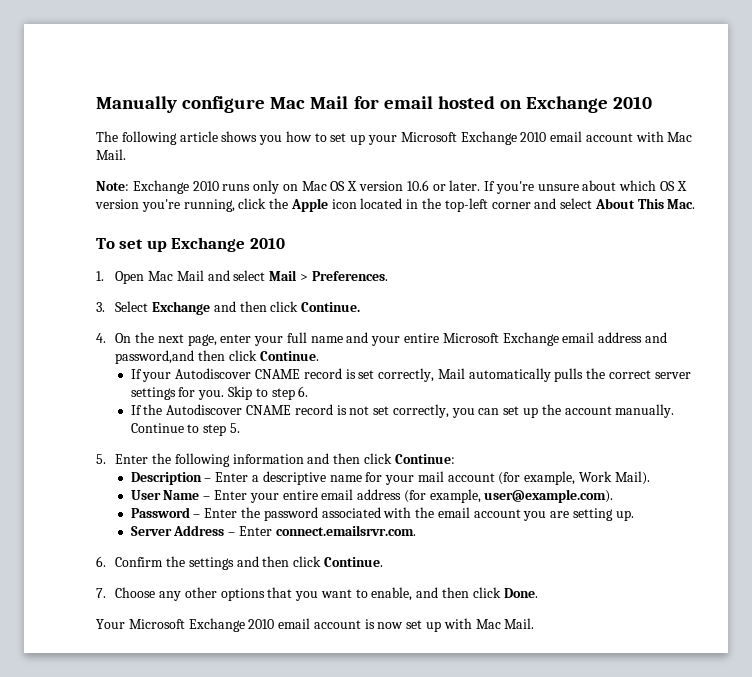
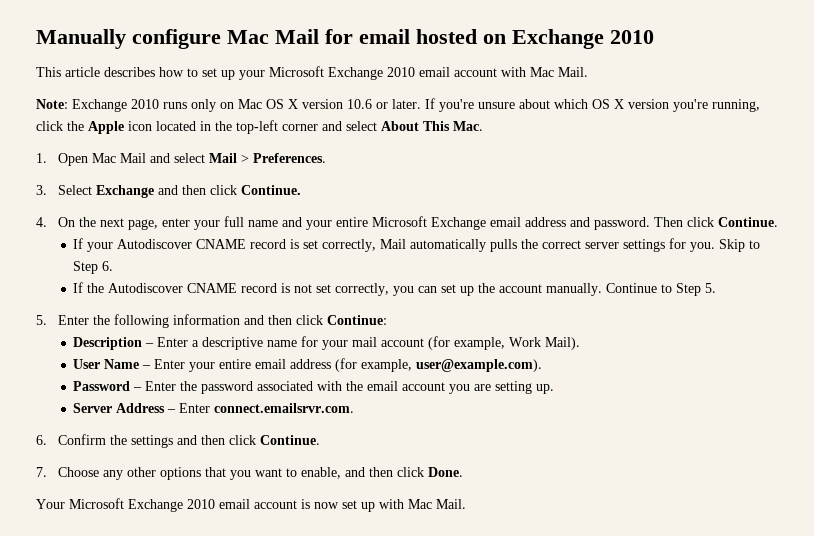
[96,131,283,145] The following article shows you -> [36,67,155,77] This article describes
[96,237,285,252] // To set up Exchange 2010 -> (483, 126) none
[115,350,225,364] password,and then -> [593,217,683,230] password. Then
[271,388,295,400] step -> [73,261,99,274] Step
[203,424,227,436] step -> [676,283,702,296] Step

